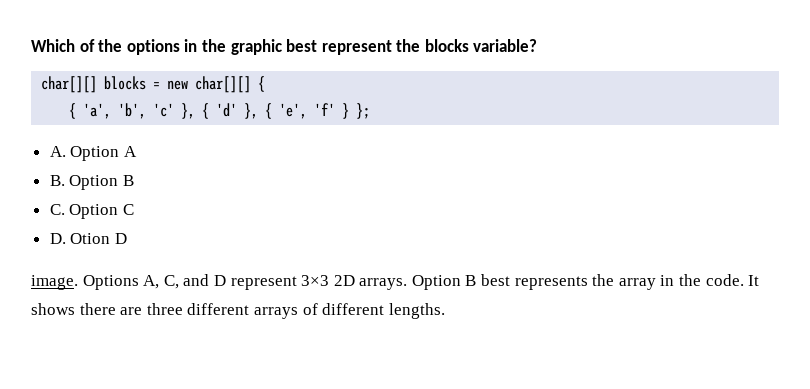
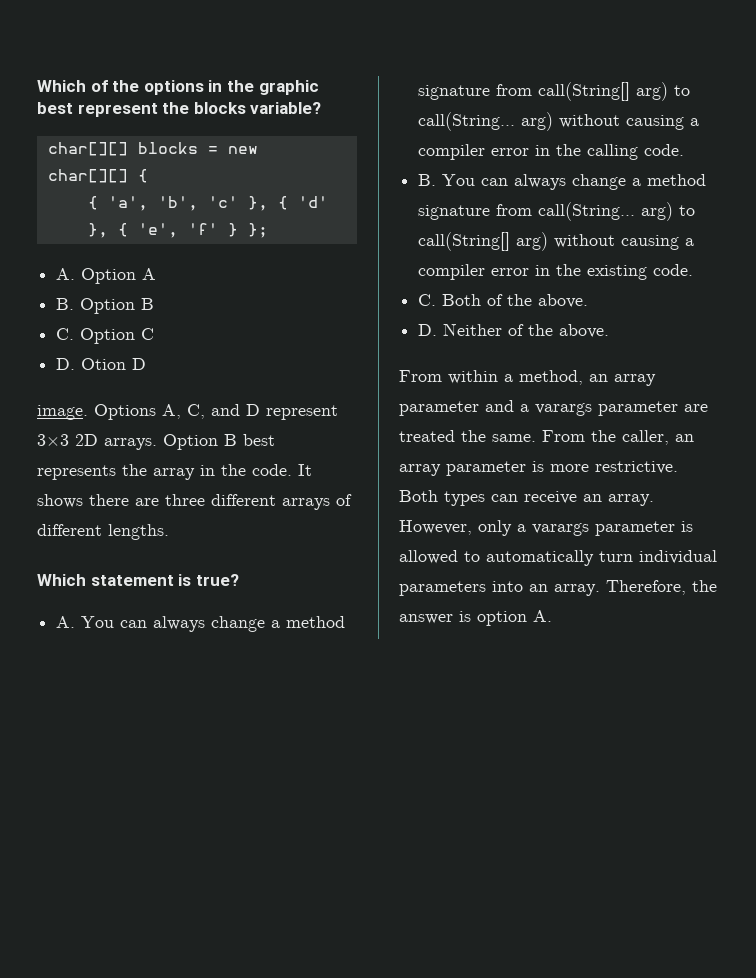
(445, 311) none -> [37,574,239,586] [56,616,346,632] [418,82,691,101] [418,112,700,131] [418,144,685,160] [418,174,707,190] [418,202,696,221] [418,232,695,251] [418,264,694,280] [418,294,589,308] [418,323,610,338] [399,370,656,386] [399,400,708,416] [399,430,694,445] [399,461,678,476] [399,490,654,506] [399,520,693,536] [399,550,717,566] [399,580,717,596] [399,610,552,626] // Which statement is true? // A. You can always change a method signature from call(String[] arg) to call(String... arg) without causing a compiler error in the calling code. // B. You can always change a method signature from call(String... arg) to call(String[] arg) without causing a compiler error in the existing code. // C. Both of the above. // D. Neither of the above. // From within a method, an array parameter and a varargs parameter are treated the same. From the caller, an array parameter is more restrictive. Both types can receive an array. However, only a varargs parameter is allowed to automatically turn individual parameters into an array. Therefore, the answer is option A.

